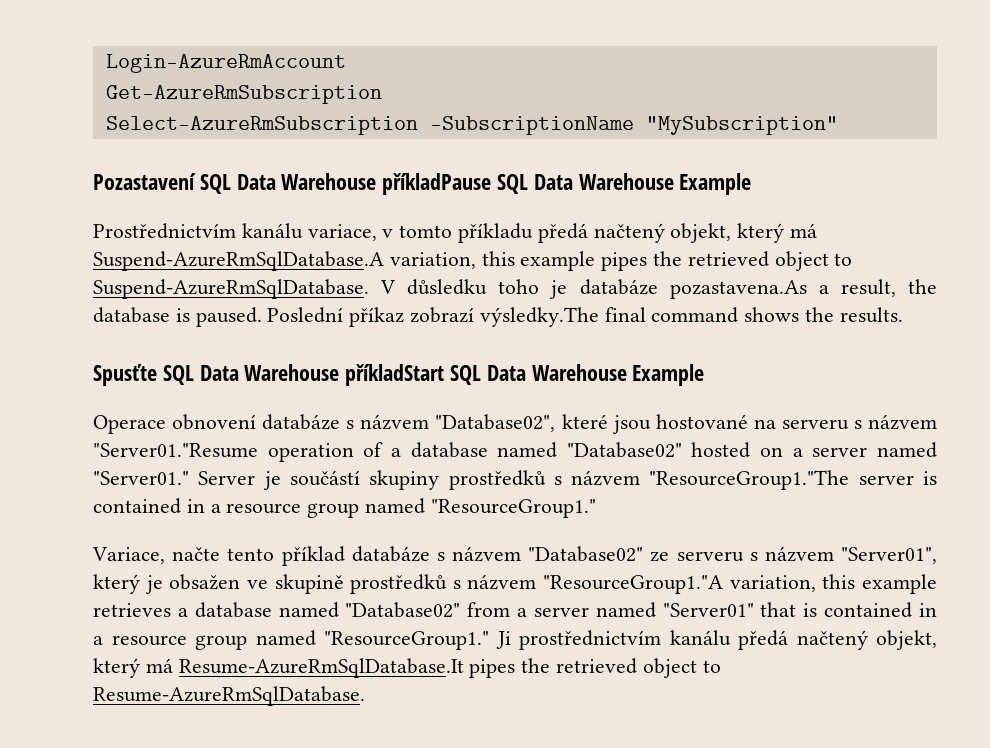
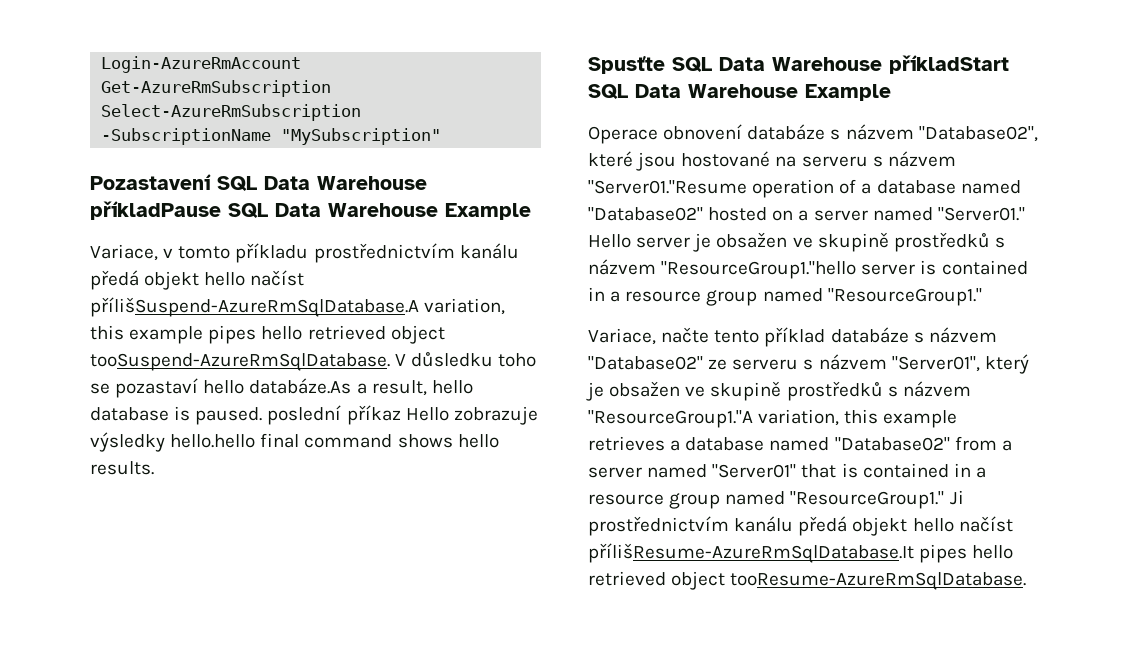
[93,223,818,243] [93,251,384,271] Prostřednictvím kanálu variace, v tomto příkladu předá načtený objekt, který má Suspend-AzureRmSqlDatabase.A -> [90,243,519,263] [90,270,305,290] [90,297,419,317] Variace, v tomto příkladu prostřednictvím kanálu předá objekt hello načíst přílišSuspend-AzureRmSqlDatabase.A
[653,251,853,271] [93,279,369,299] the retrieved object to Suspend-AzureRmSqlDatabase. -> [261,325,445,344] [90,353,390,371] hello retrieved object tooSuspend-AzureRmSqlDatabase.
[549,279,807,299] je databáze pozastavena.As -> [90,378,352,398] se pozastaví hello databáze.As
[907,279,937,294] the -> [431,380,473,394] hello
[267,307,599,327] Poslední příkaz zobrazí výsledky.The -> [267,405,538,425] [90,432,256,452] poslední příkaz Hello zobrazuje výsledky hello.hello
[805,307,835,322] the -> [457,434,499,448] hello
[198,470,850,490] Server je součástí skupiny prostředků s názvem "ResourceGroup1."The -> [588,232,1005,252] [588,259,857,279] Hello server je obsažen ve skupině prostředků s názvem "ResourceGroup1."hello
[796,630,937,650] [93,658,721,678] [93,686,365,706] načtený objekt, který má Resume-AzureRmSqlDatabase.It pipes the retrieved object to Resume-AzureRmSqlDatabase. -> [852,516,1013,536] [588,543,1014,563] [588,571,1027,590] objekt hello načíst přílišResume-AzureRmSqlDatabase.It pipes hello retrieved object tooResume-AzureRmSqlDatabase.

